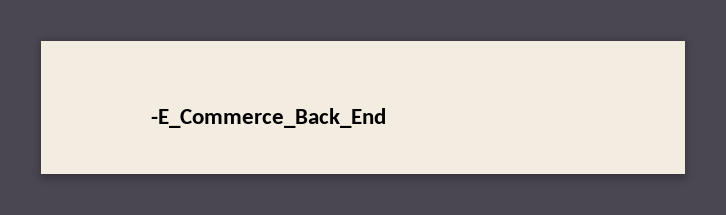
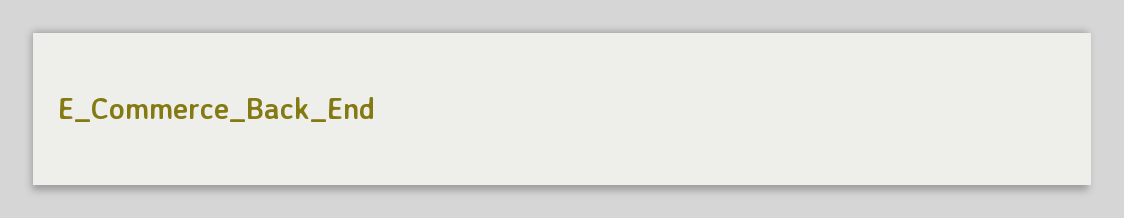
[151,108,386,128] -E_Commerce_Back_End -> [58,97,375,122] E_Commerce_Back_End

